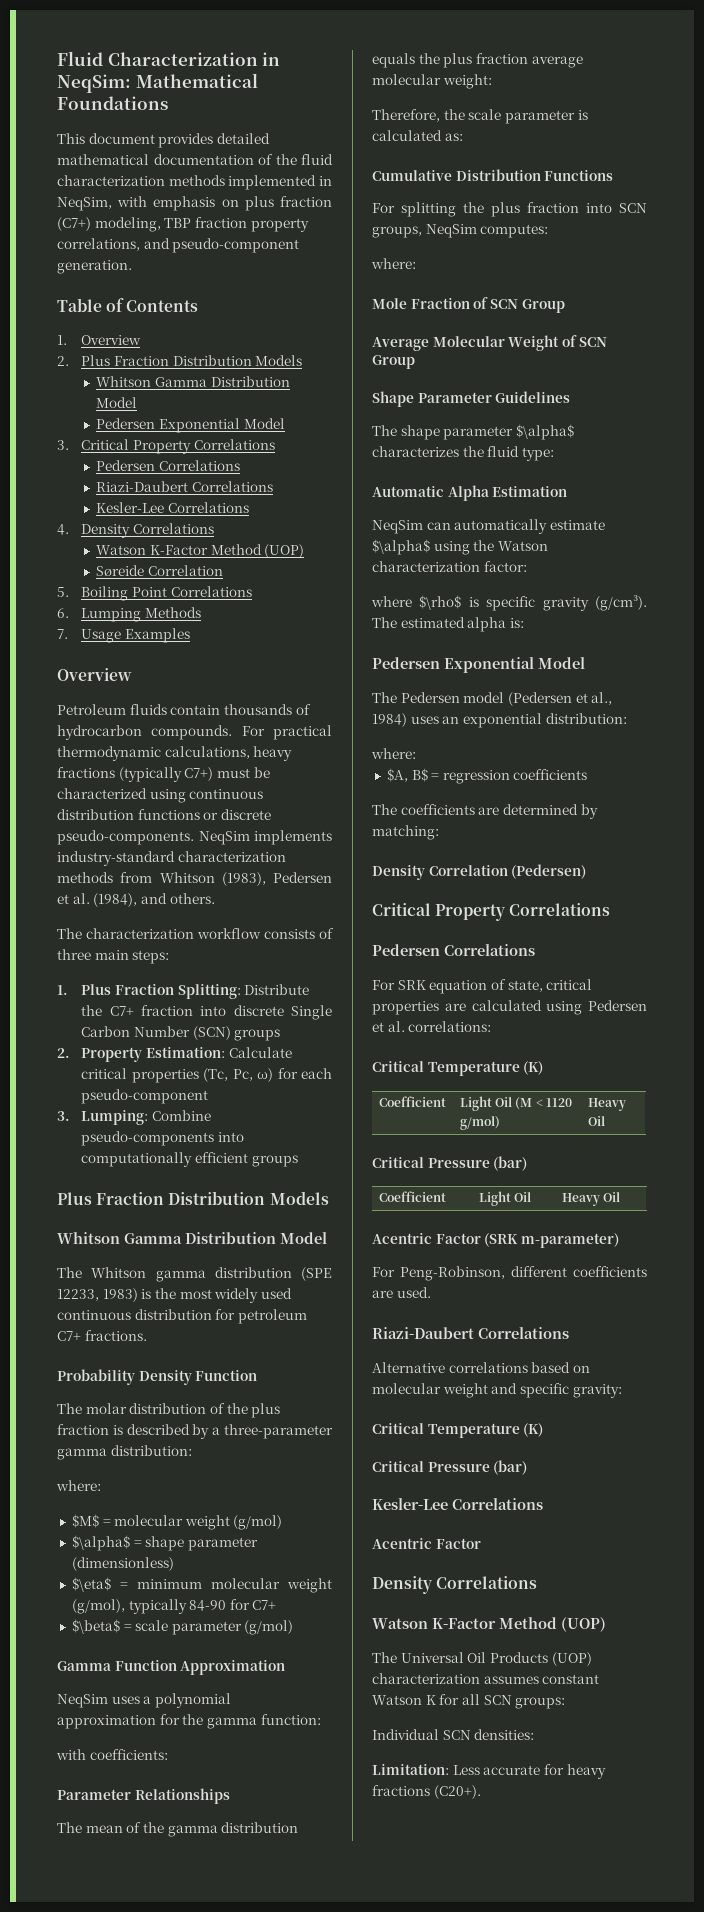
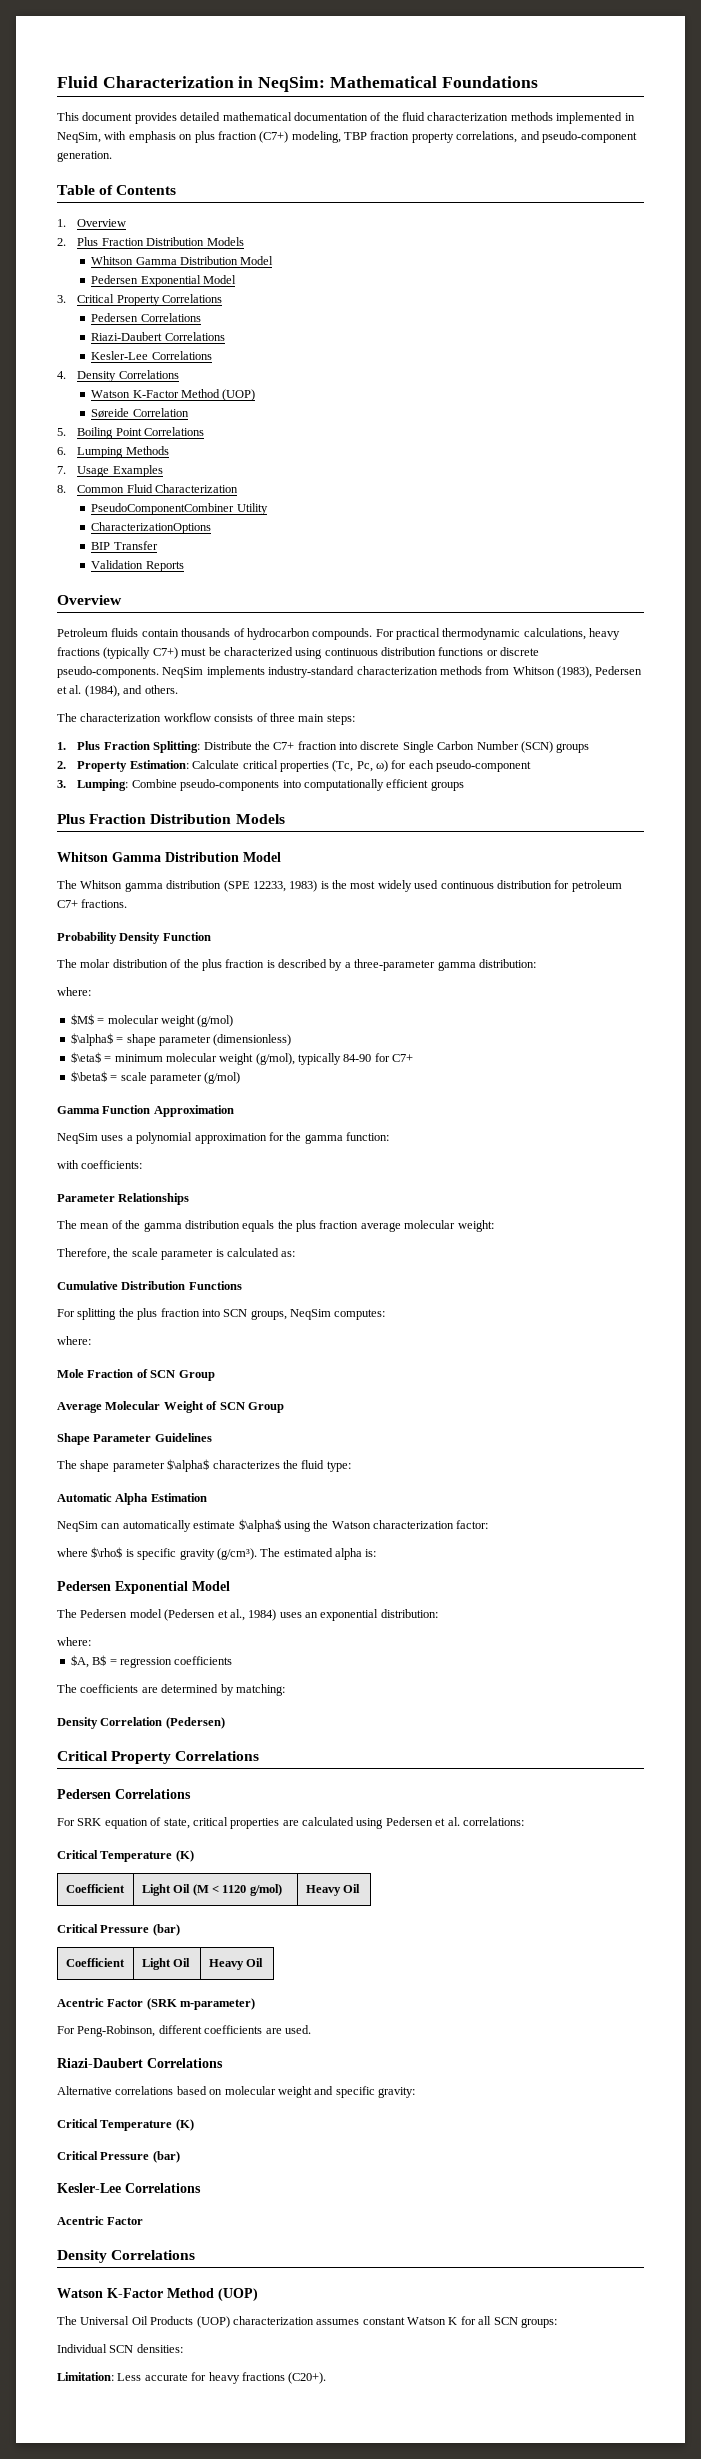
(191, 635) none -> [57,484,239,493] [91,503,268,515] [91,522,212,534] [91,541,158,550] [91,560,184,572] // 8. Common Fluid Characterization // PseudoComponentCombiner Utility // CharacterizationOptions // BIP Transfer // Validation Reports

